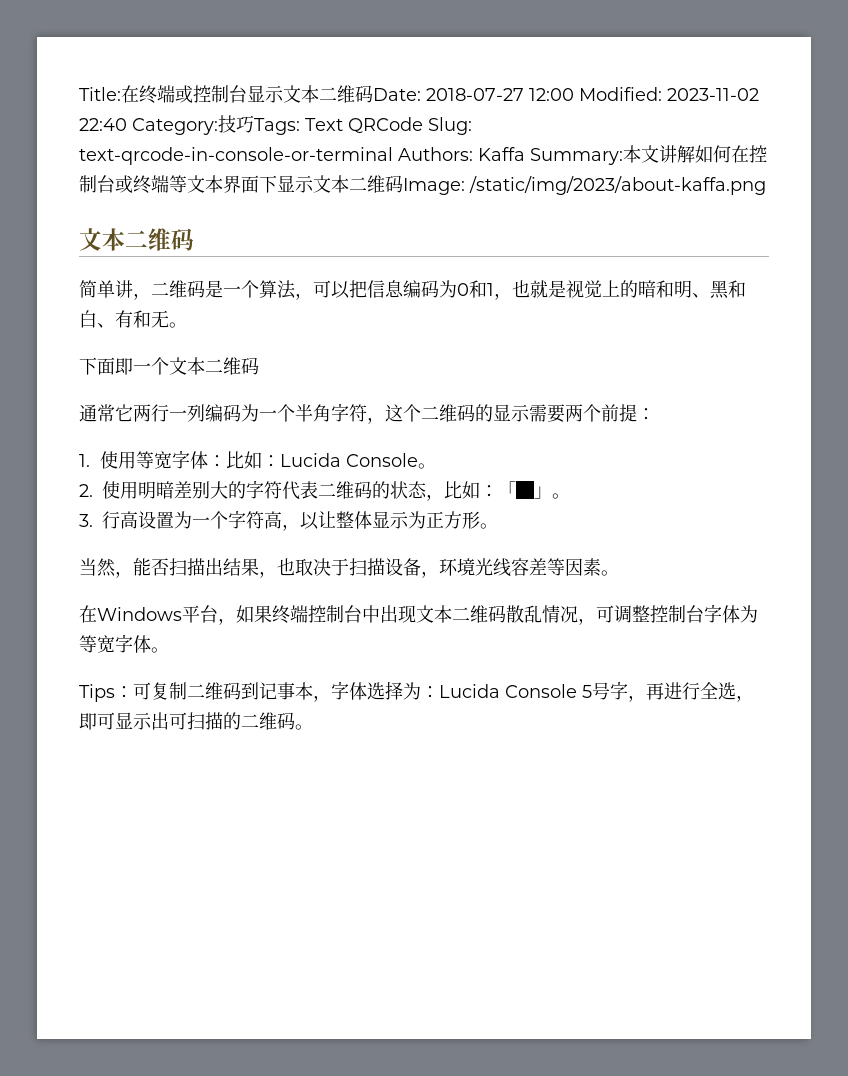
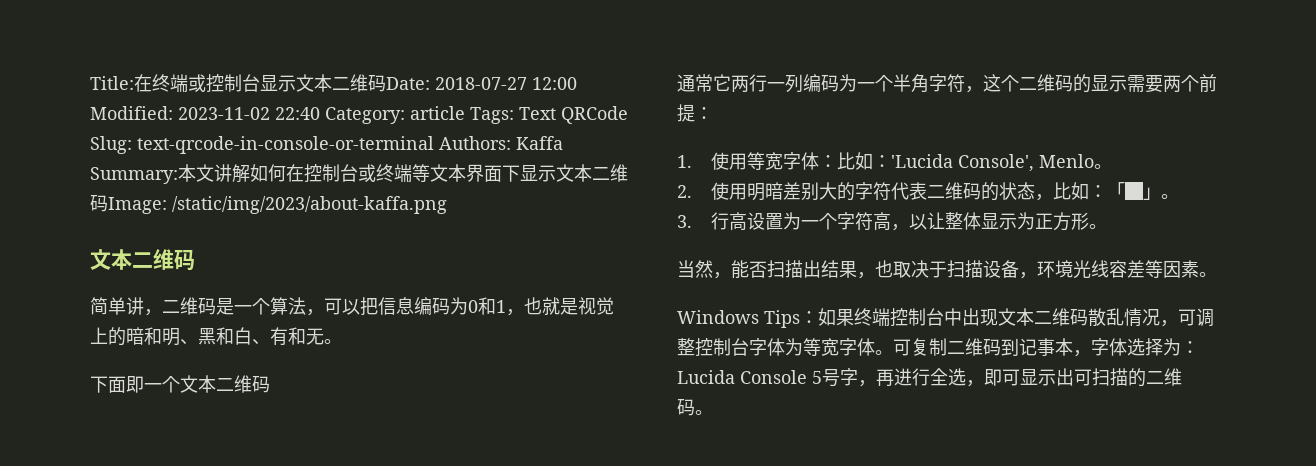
[218,115,254,133] 技巧 -> [410,106,465,120] article
[280,453,419,467] Lucida Console -> [891,154,1095,172] 'Lucida Console', Menlo
[79,605,236,625] 在Windows平台， -> [677,310,818,328] Windows Tips：
[79,684,133,702] // Tips： -> (893, 352) none

